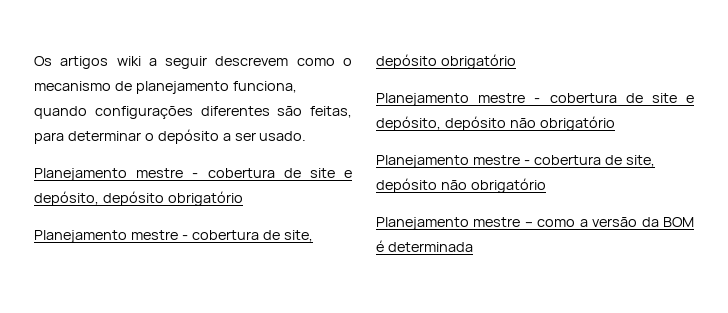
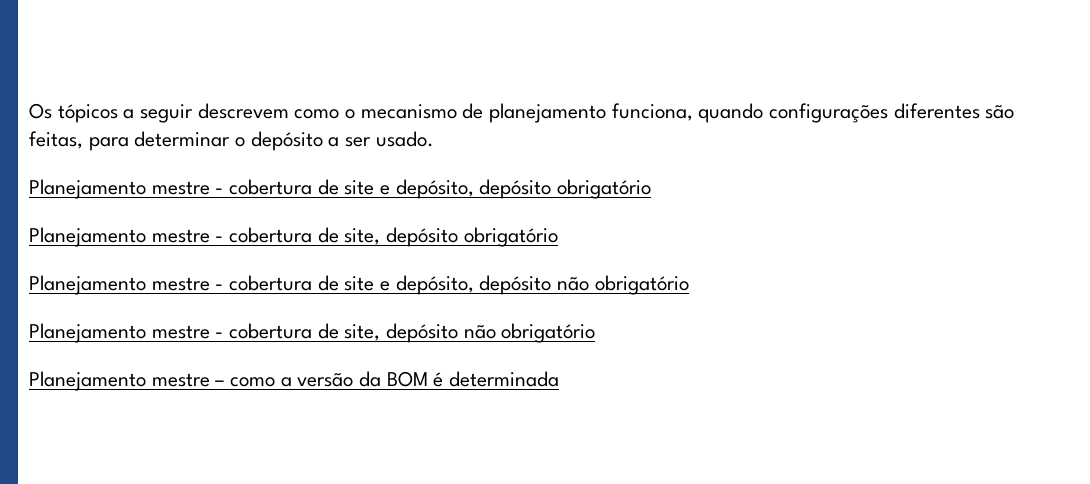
[60,56,141,69] artigos wiki -> [57,104,118,123] tópicos

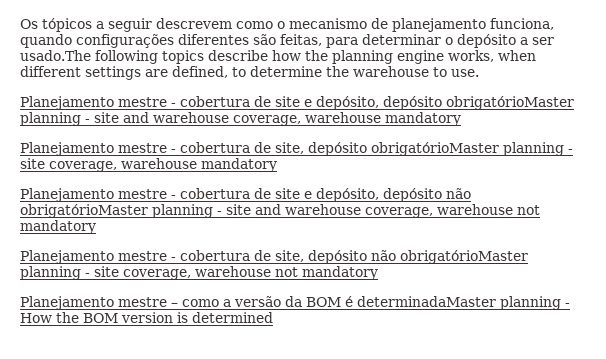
[375,131,434,147] [29,179,652,199] [29,227,558,247] usado. // Planejamento mestre - cobertura de site e depósito, depósito obrigatório // Planejamento mestre - cobertura de site, depósito obrigatório -> [20,50,536,64] [20,66,479,80] [20,96,574,110] [20,112,461,126] [20,142,573,156] [20,158,277,172] usado.The following topics describe how the planning engine works, when different settings are defined, to determine the warehouse to use. // Planejamento mestre - cobertura de site e depósito, depósito obrigatórioMaster planning - site and warehouse coverage, warehouse mandatory // Planejamento mestre - cobertura de site, depósito obrigatórioMaster planning - site coverage, warehouse mandatory
[594,275,689,295] obrigatório -> [20,204,540,218] [20,220,96,234] obrigatórioMaster planning - site and warehouse coverage, warehouse not mandatory
[501,323,596,343] obrigatório -> [400,250,528,264] [20,266,378,280] obrigatórioMaster planning - site coverage, warehouse not mandatory
[449,371,560,387] determinada -> [357,296,570,310] [20,312,273,323] determinadaMaster planning - How the BOM version is determined

